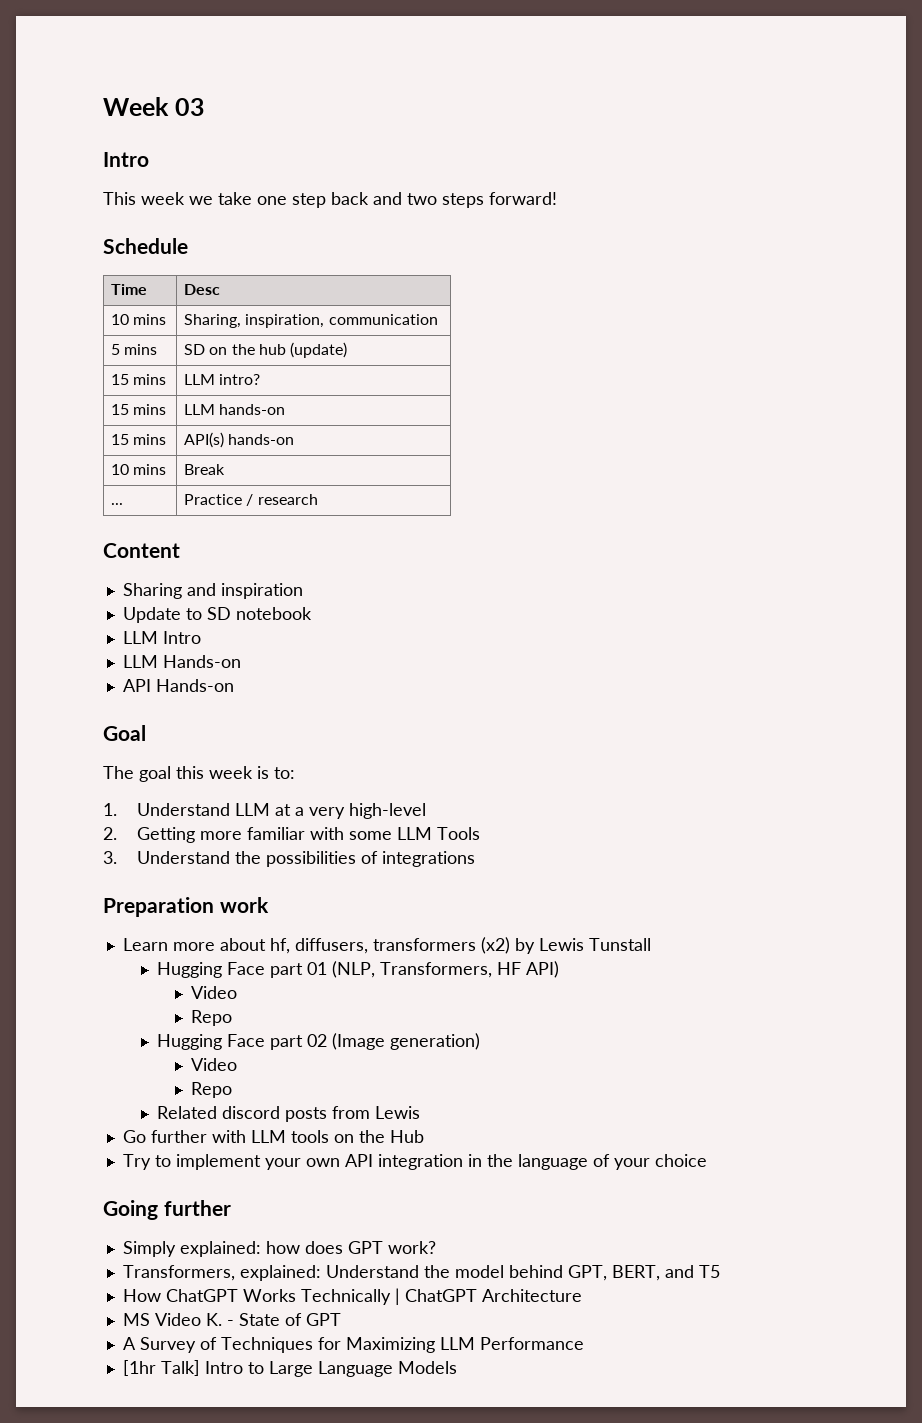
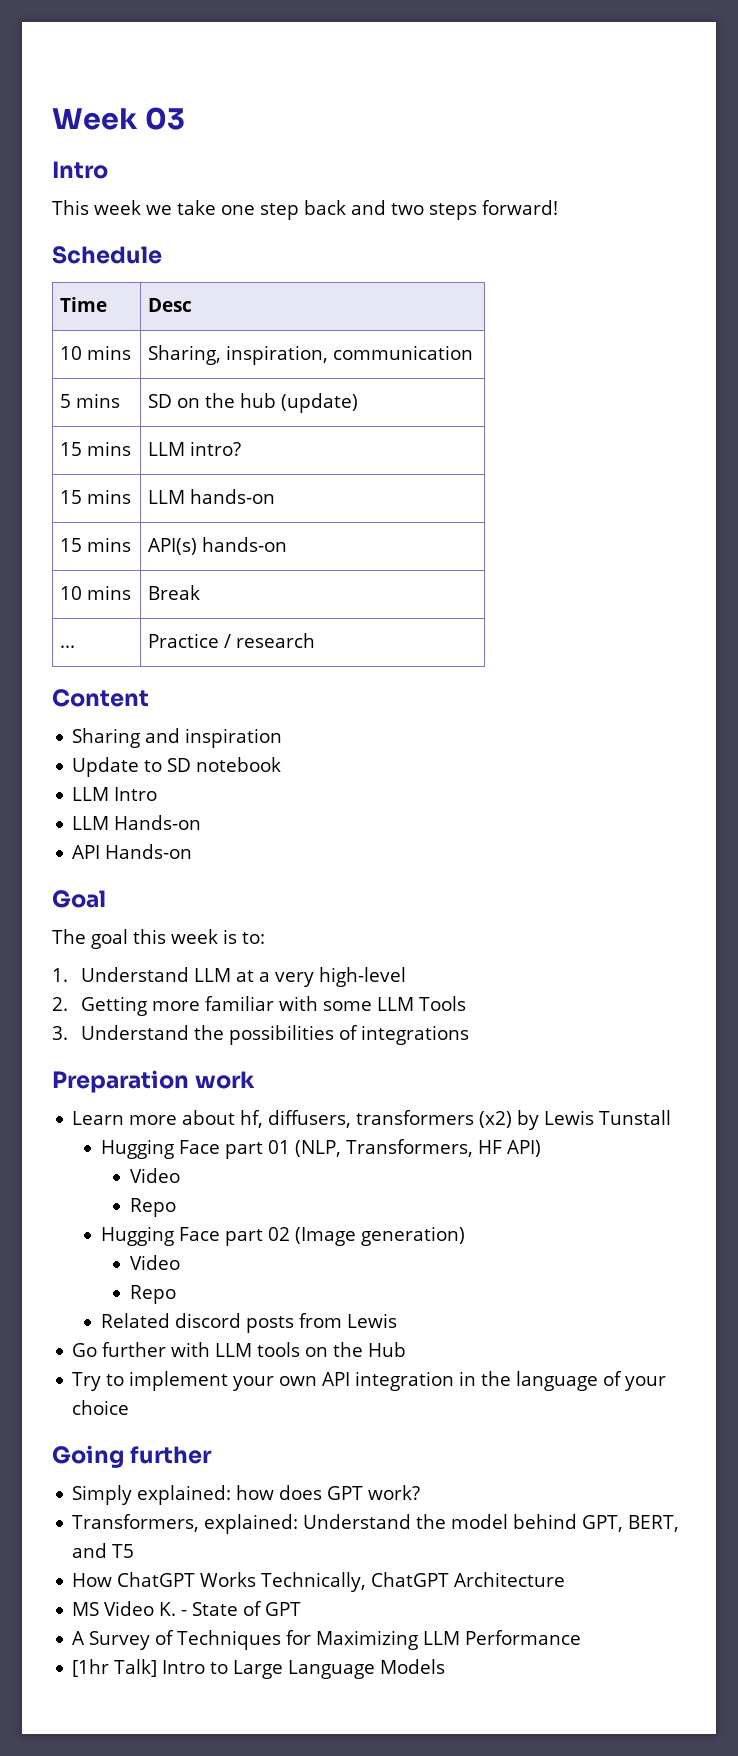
[300,1288,400,1305] Technically | -> [261,1572,367,1592] Technically,

